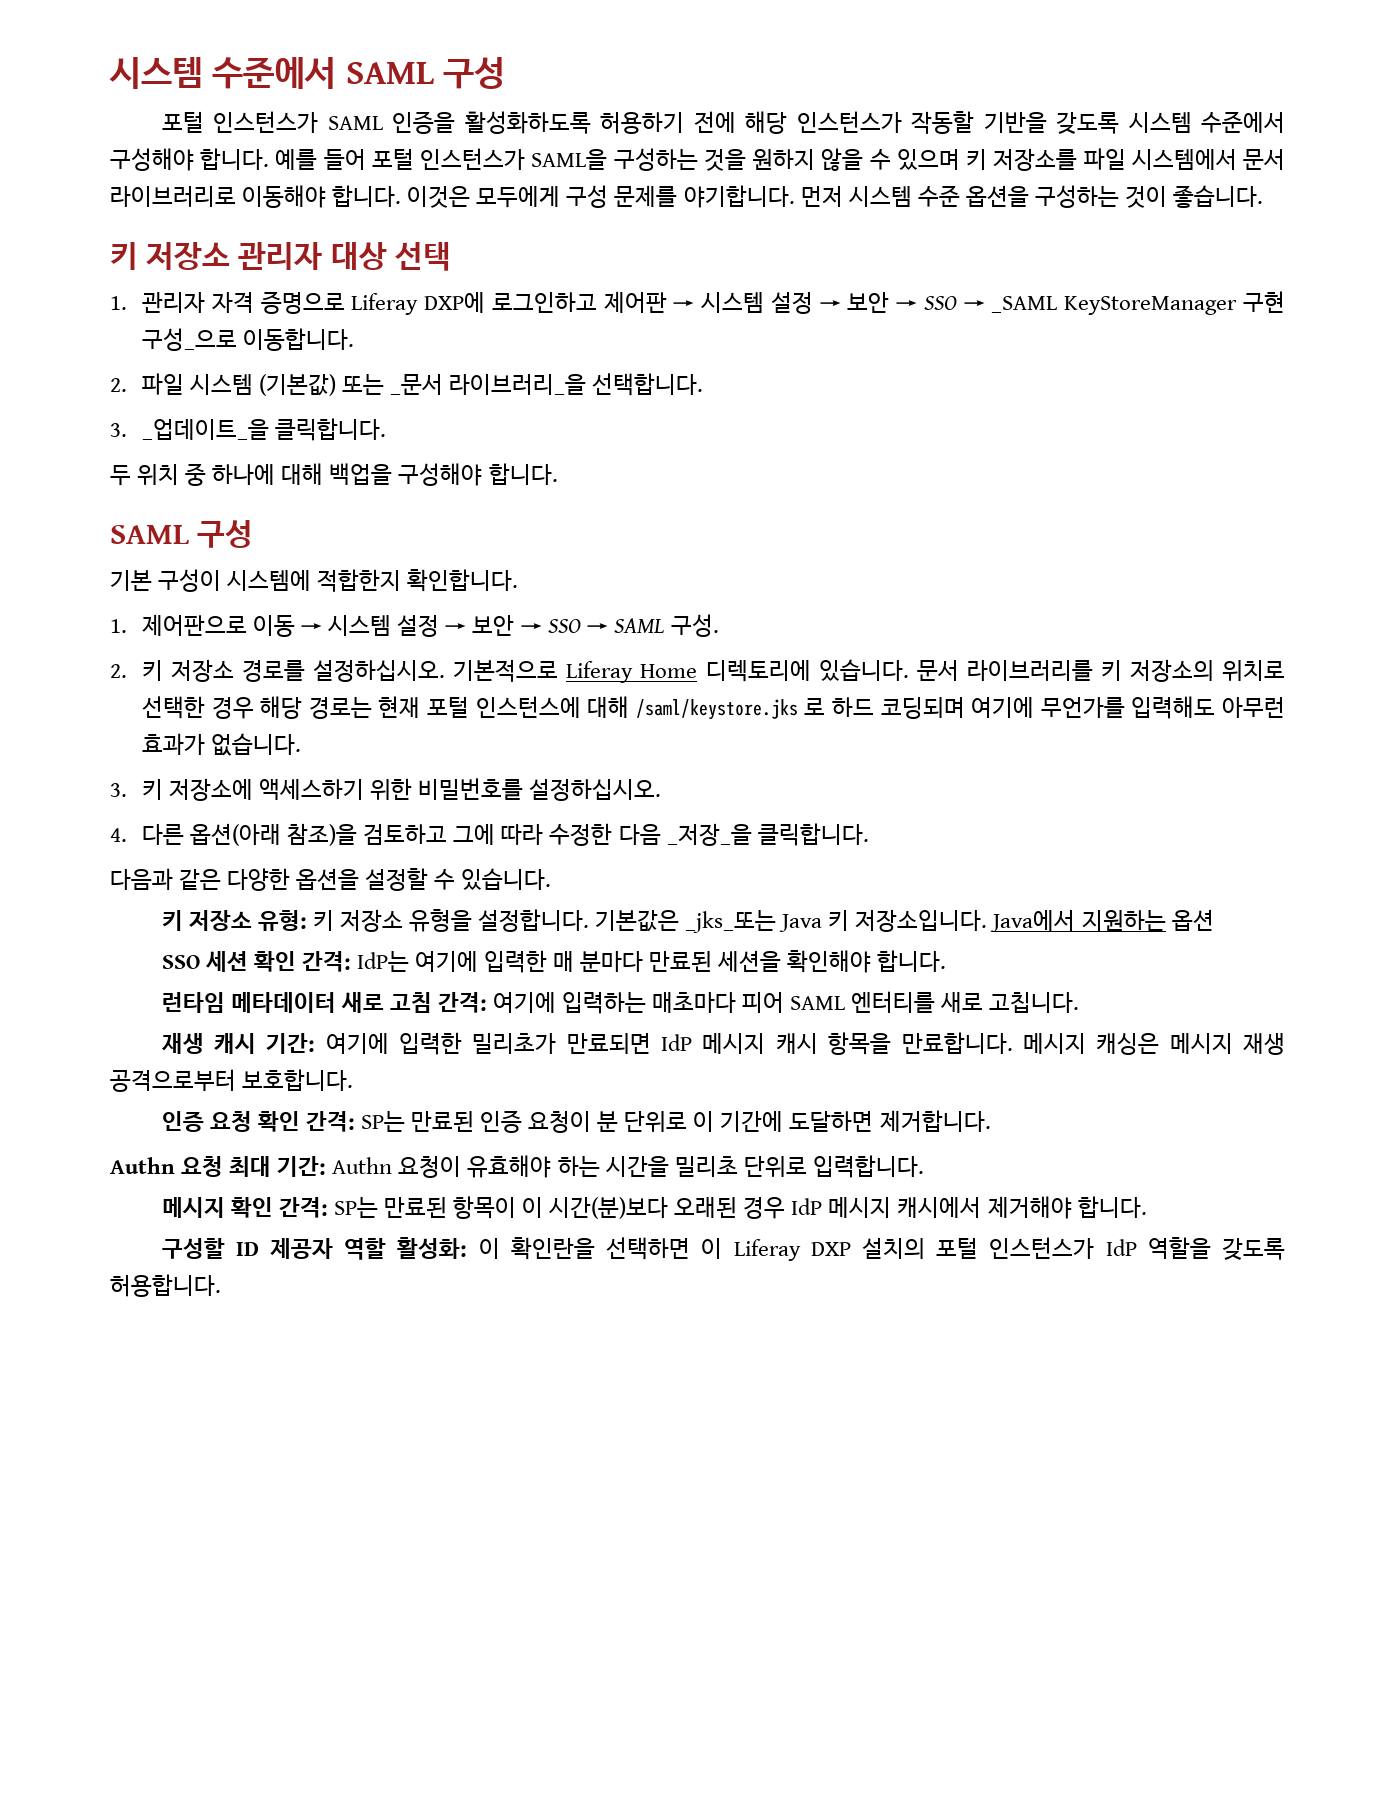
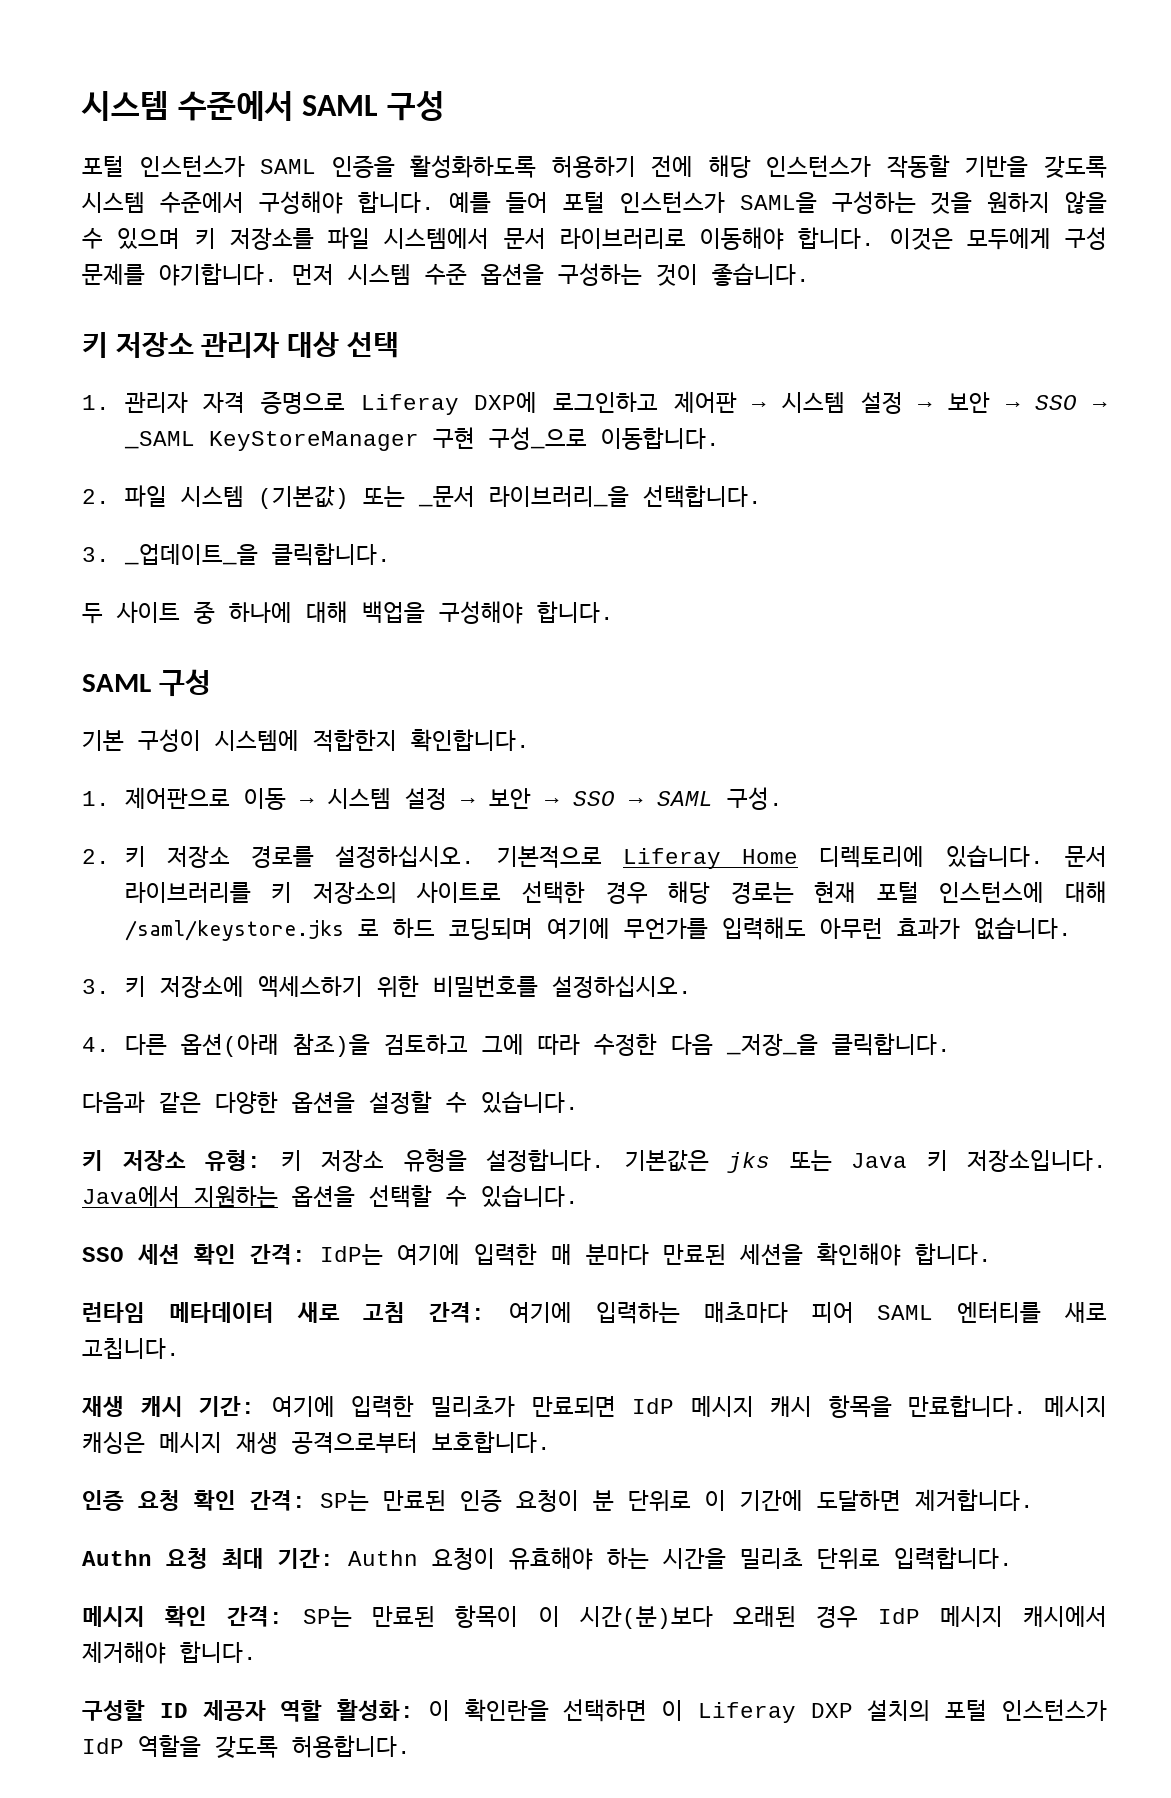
[137,464,180,485] 위치 -> [116,601,180,623] 사이트
[1222,660,1285,681] 위치로 -> [416,881,502,903] 사이트로
[685,910,777,933] _jks_또는 -> [727,1150,832,1173] jks 또는
[1171,909,1214,931] 옵션 -> [292,1185,579,1208] 옵션을 선택할 수 있습니다.

